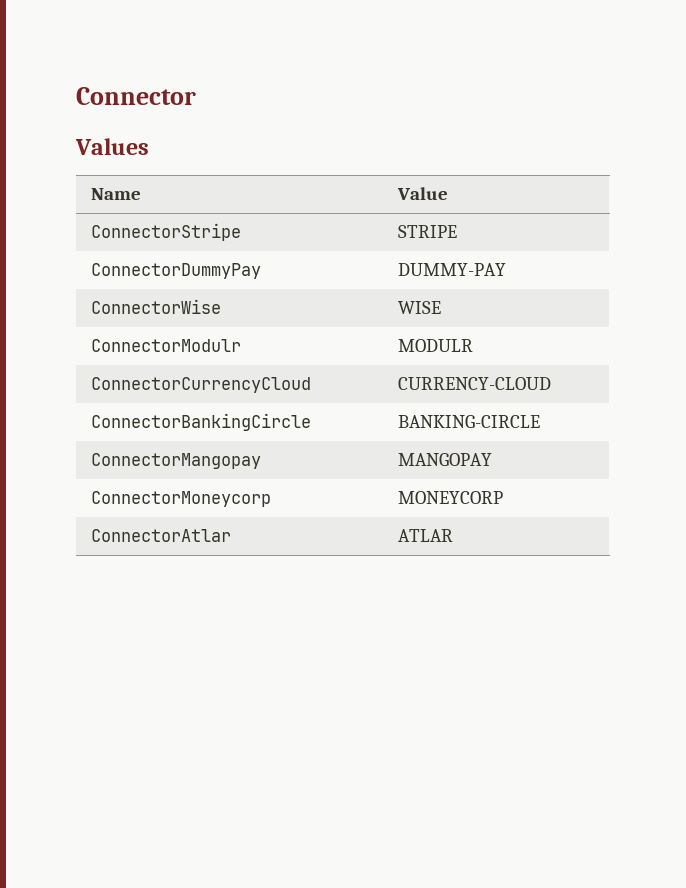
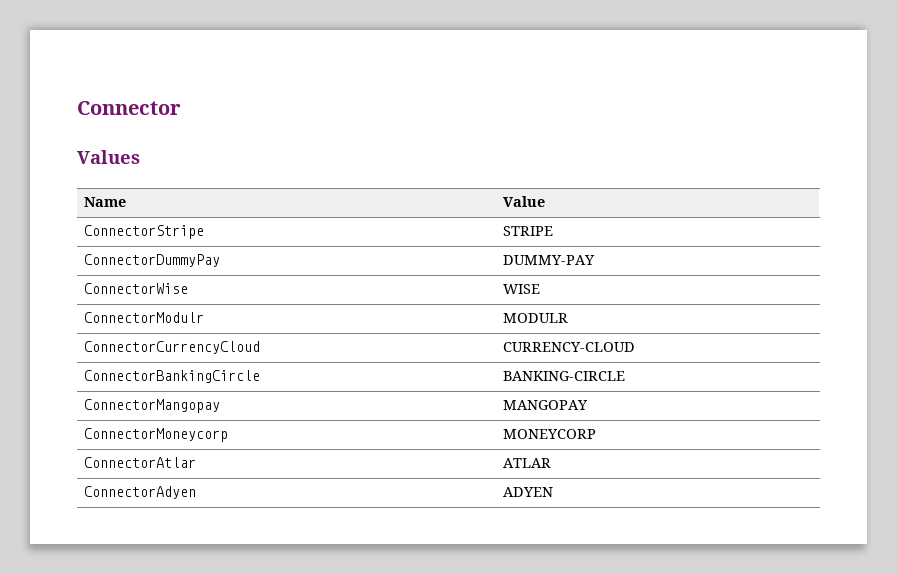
(453, 535) none -> [84,486,197,499] [503,487,554,497] // ConnectorAdyen | ADYEN

